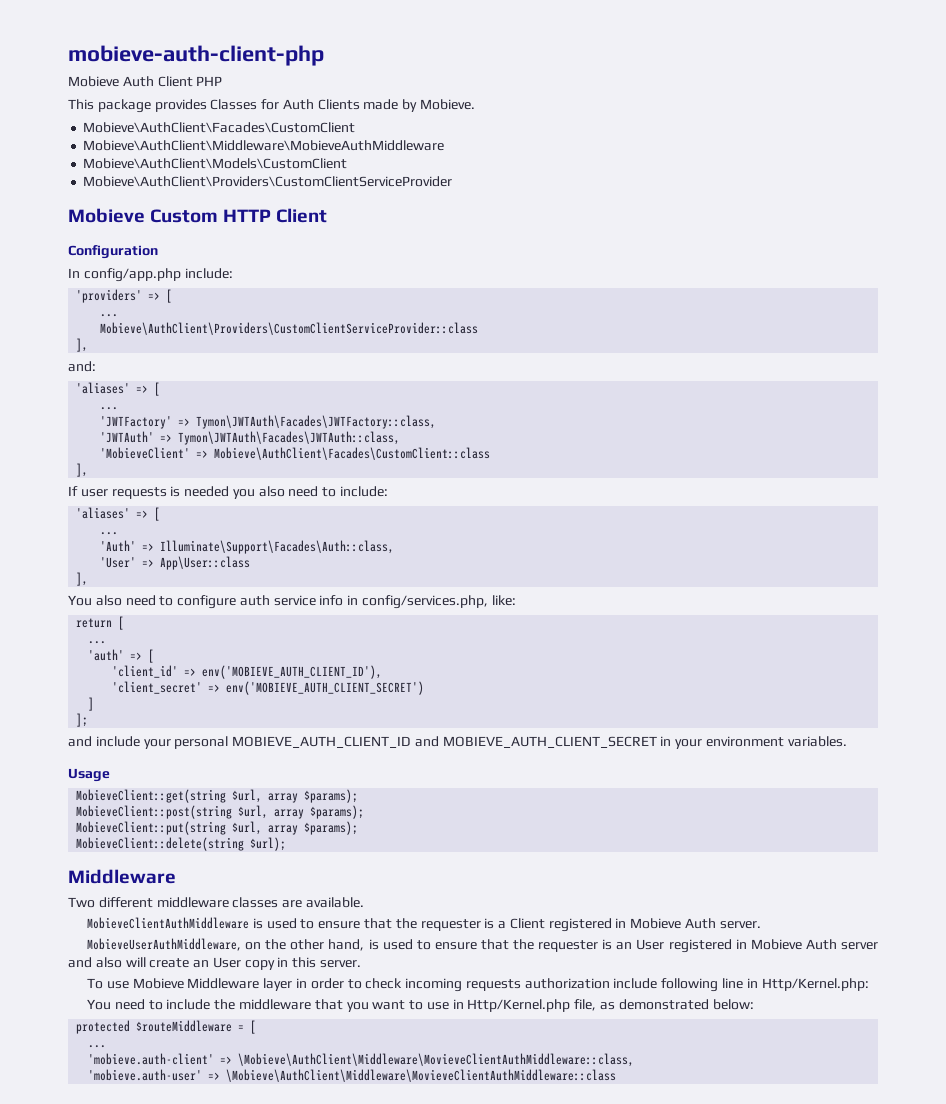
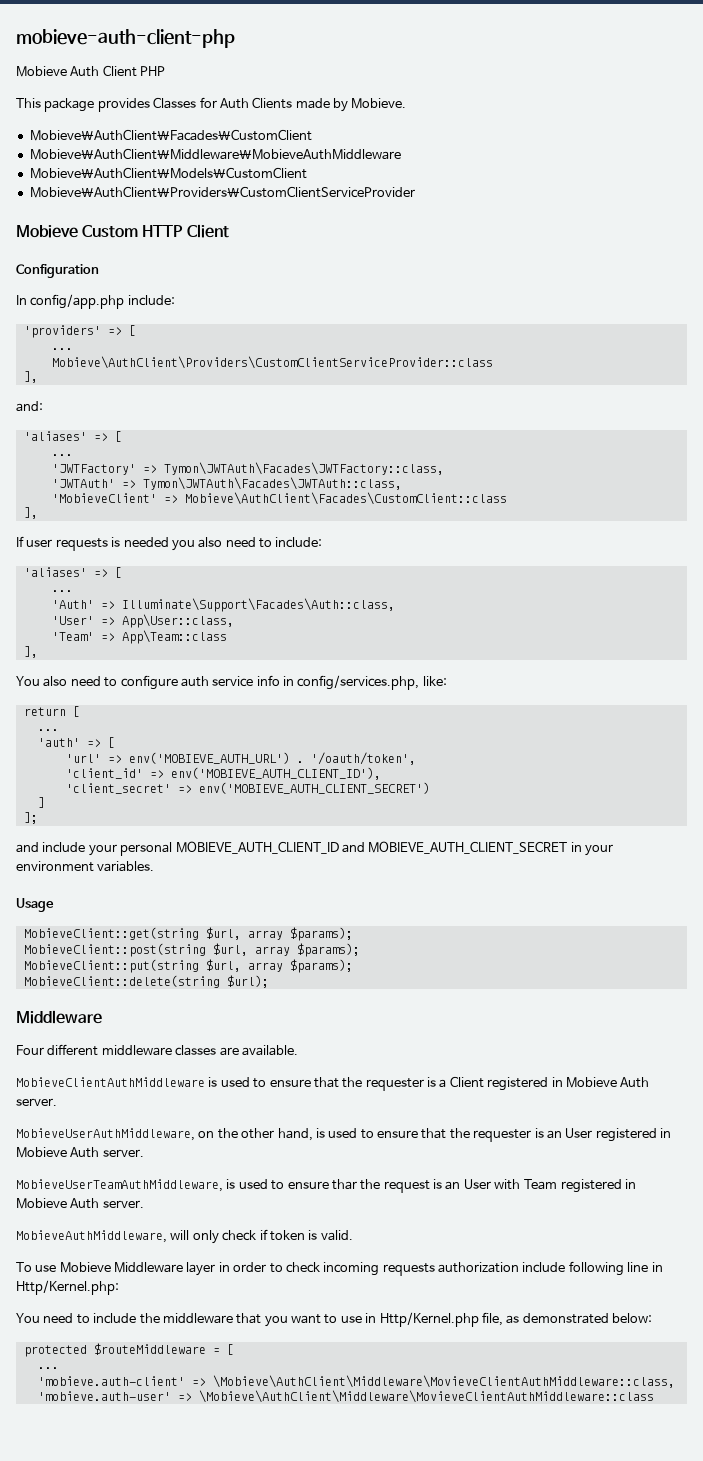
[160,556,251,570] App\User::class -> [121,614,234,628] [51,630,227,644] App\User::class, // 'Team' => App\Team::class
(155, 656) none -> [65,752,416,765] // 'url' => env('MOBIEVE_AUTH_URL') . '/oauth/token',
[68,897,95,908] Two -> [16,1045,44,1055] Four
[841,942,879,950] [68,957,362,970] server and also will create an User copy in this server. -> [102,1149,144,1157] [16,1179,637,1193] [16,1198,144,1209] [16,1229,353,1244] server. // MobieveUserTeamAuthMiddleware, is used to ensure thar the request is an User with Team registered in Mobieve Auth server. // MobieveAuthMiddleware, will only check if token is valid.

